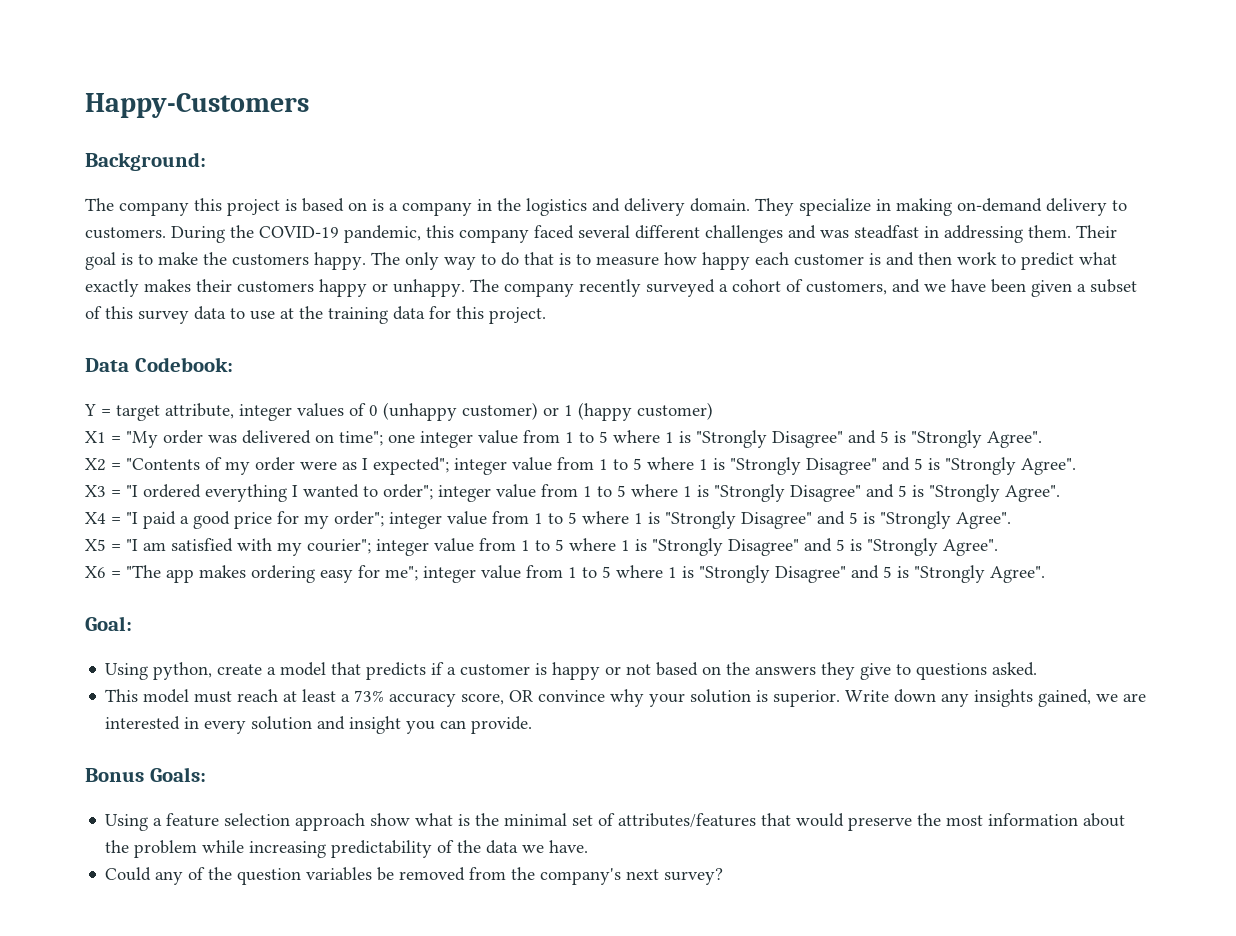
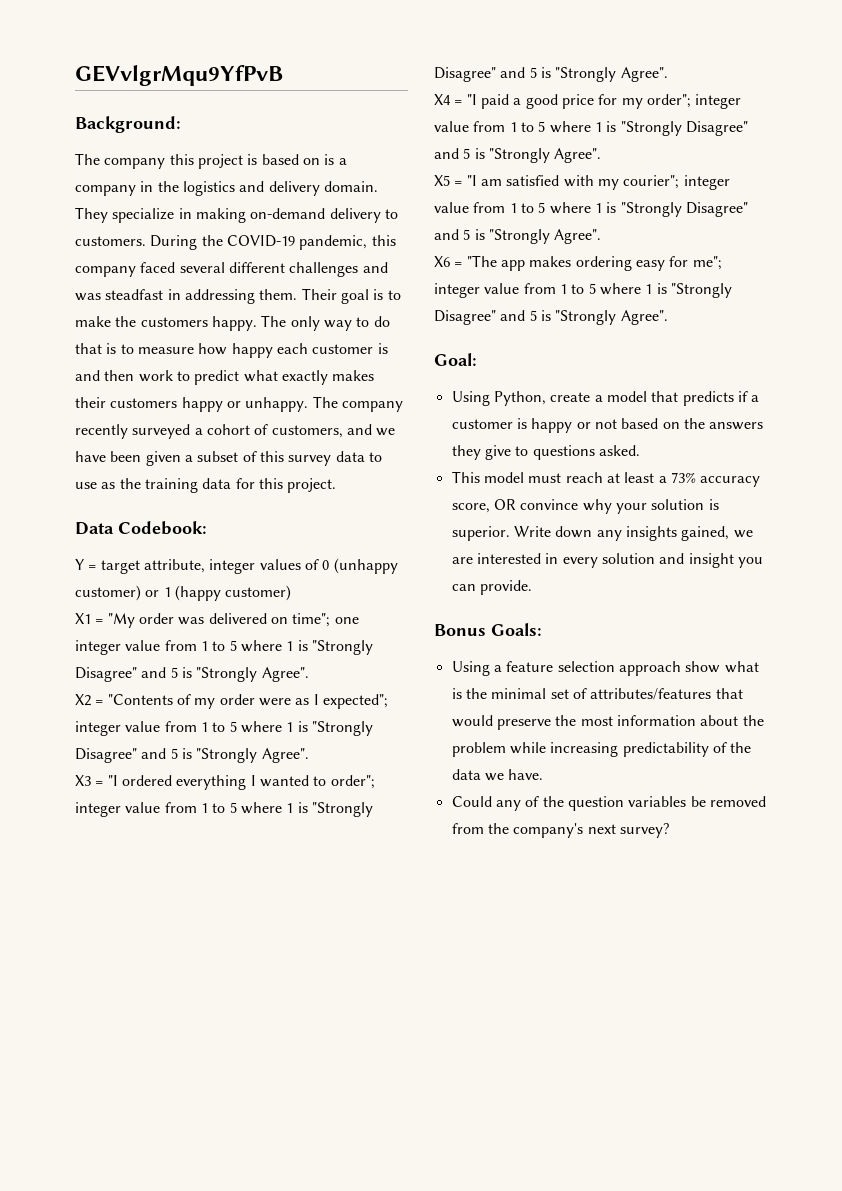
[85,93,309,118] Happy-Customers -> [75,65,283,86] GEVvlgrMqu9YfPvB
[280,308,294,319] at -> [101,482,116,489] as
[153,662,213,680] python, -> [493,391,546,406] Python,

